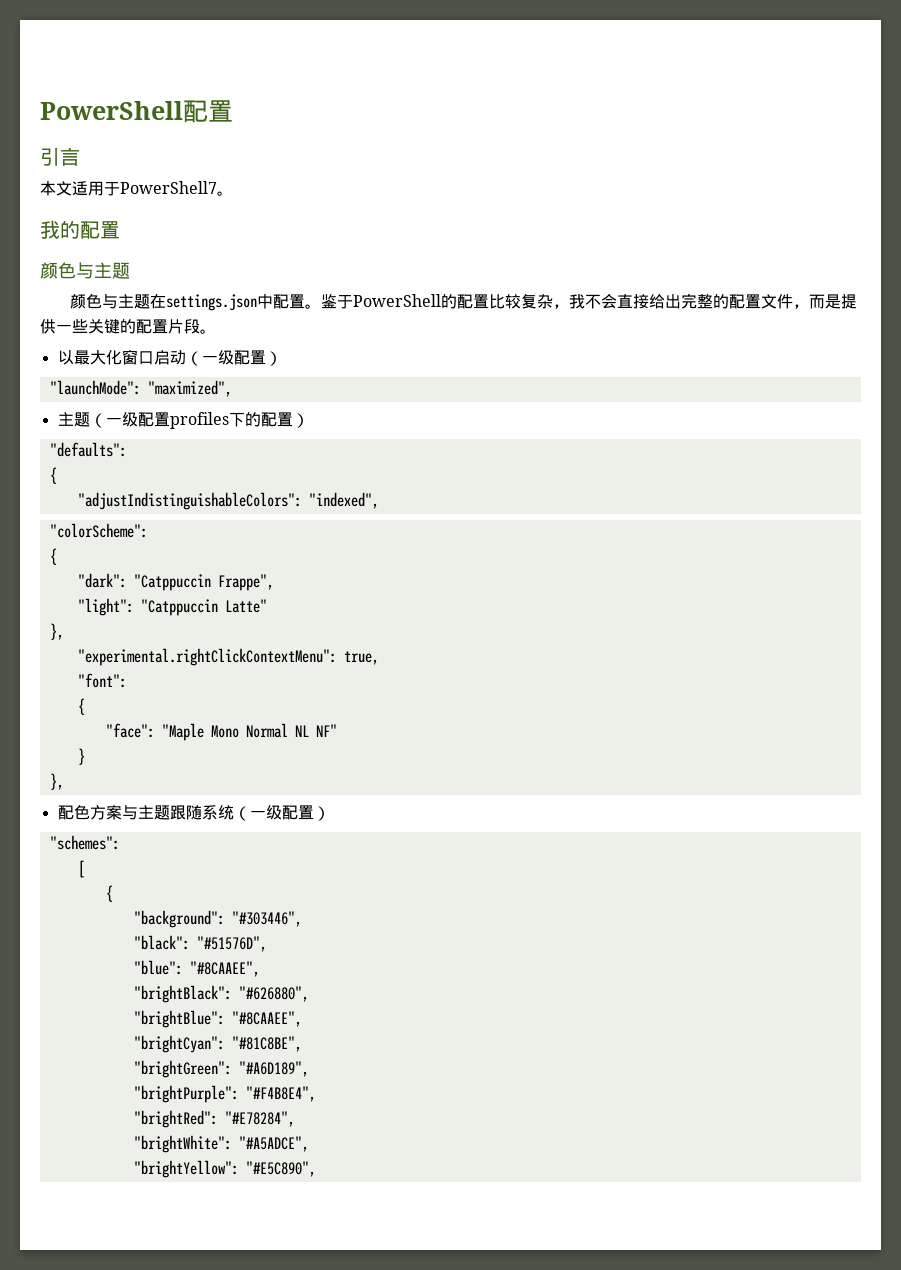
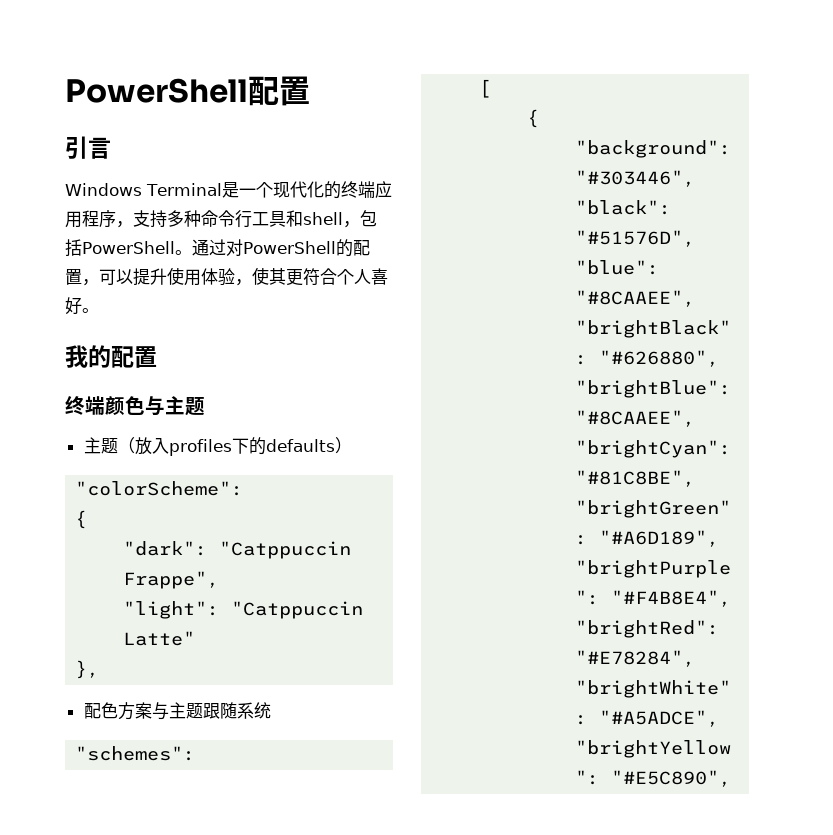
[40,181,217,196] 本文适用于PowerShell7 -> [65,181,392,199] [65,210,377,228] [65,239,370,257] [65,267,388,286] [65,297,82,315] Windows Terminal是一个现代化的终端应用程序，支持多种命令行工具和shell，包括PowerShell。通过对PowerShell的配置，可以提升使用体验，使其更符合个人喜好
[40,262,130,279] [70,293,858,311] [40,319,216,334] [57,349,282,366] [49,380,232,397] 颜色与主题 // 颜色与主题在settings.json中配置。鉴于PowerShell的配置比较复杂，我不会直接给出完整的配置文件，而是提供一些关键的配置片段。 // 以最大化窗口启动（一级配置） // "launchMode": "maximized", -> [65,396,205,416] 终端颜色与主题
[105,412,170,427] 一级配置 -> [134,437,169,455] 放入
[260,412,309,428] [49,442,127,457] [49,467,57,484] [77,492,379,510] 配置） // "defaults": // { // "adjustIndistinguishableColors": "indexed", -> [265,437,352,454] defaults）
[77,648,379,666] [77,673,127,688] [77,698,85,715] [105,723,337,741] [77,748,85,765] [49,773,64,790] // "experimental.rightClickContextMenu": true, // "font": // { // "face": "Maple Mono Normal NL NF" // } // }, -> (100, 669) none
[233,805,330,821] （一级配置） -> (271, 710) none

